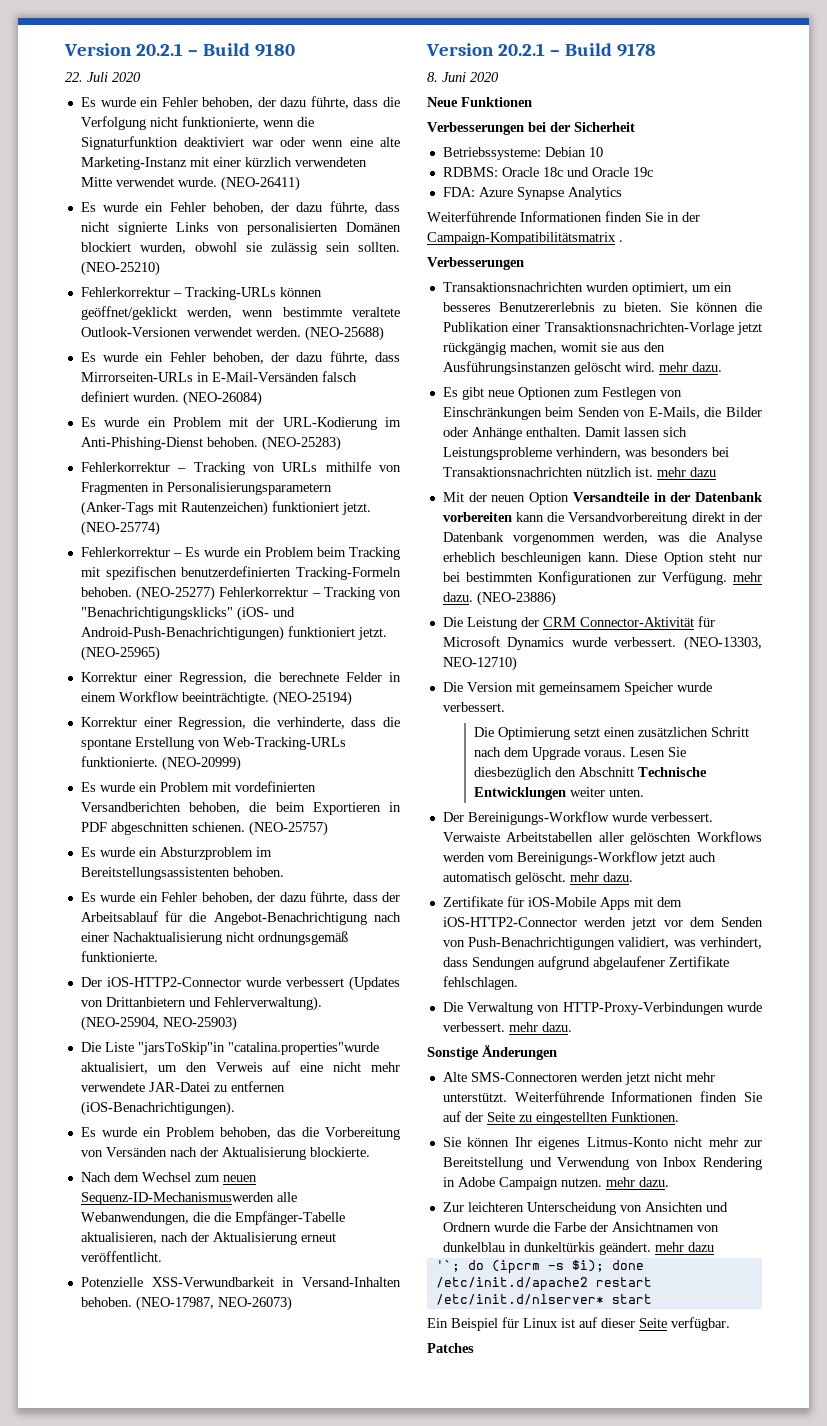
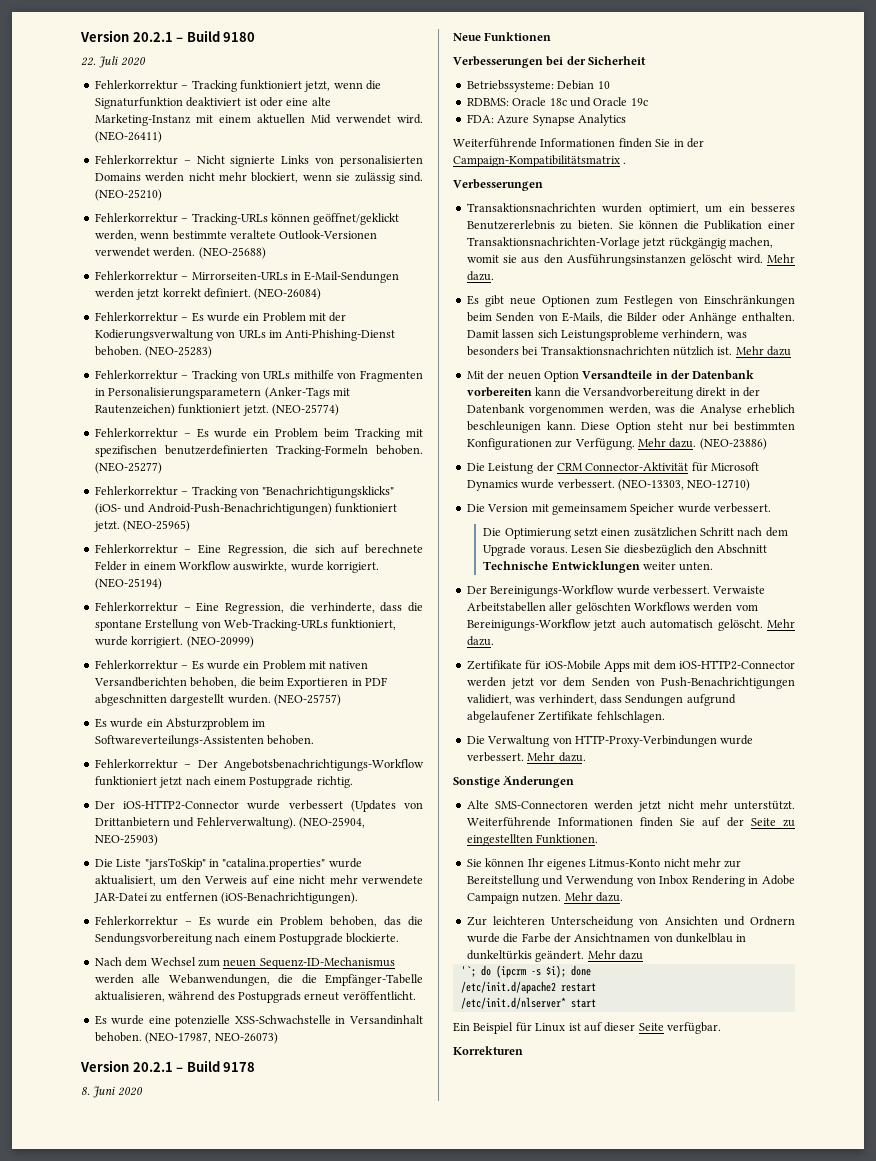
[80,96,400,109] [80,116,259,130] Es wurde ein Fehler behoben, der dazu führte, dass die Verfolgung nicht funktionierte, -> [94,80,331,92] Fehlerkorrektur – Tracking funktioniert jetzt,
[251,137,344,147] war oder wenn -> [244,97,283,107] ist oder
[212,157,367,167] [80,176,300,191] [80,201,400,214] [80,222,401,235] [80,242,400,255] einer kürzlich verwendeten Mitte verwendet wurde. (NEO-26411) // Es wurde ein Fehler behoben, der dazu führte, dass nicht signierte Links von personalisierten Domänen blockiert wurden, obwohl sie zulässig sein sollten. -> [218,114,423,124] [94,131,162,143] [94,155,423,167] [94,172,423,184] einem aktuellen Mid verwendet wird. (NEO-26411) // Fehlerkorrektur – Nicht signierte Links von personalisierten Domains werden nicht mehr blockiert, wenn sie zulässig sind.
[80,351,400,364] [80,371,357,382] [80,391,179,402] Es wurde ein Fehler behoben, der dazu führte, dass Mirrorseiten-URLs in E-Mail-Versänden falsch definiert wurden. -> [94,271,400,283] [94,288,251,300] Fehlerkorrektur – Mirrorseiten-URLs in E-Mail-Sendungen werden jetzt korrekt definiert.
(262, 398) none -> [94,312,189,322] Fehlerkorrektur –
[282,417,377,430] URL-Kodierung -> [94,329,266,341] Kodierungsverwaltung von URLs
(216, 593) none -> (162, 468) //
[80,672,272,685] Korrektur einer Regression, die -> [94,544,360,556] Fehlerkorrektur – Eine Regression, die sich auf
[181,691,352,706] [80,717,172,727] beeinträchtigte. (NEO-25194) // Korrektur einer -> [233,561,379,573] [94,578,162,590] [94,602,220,612] auswirkte, wurde korrigiert. (NEO-25194) // Fehlerkorrektur – Eine
[80,756,158,767] funktionierte. -> [331,619,397,630] [94,636,184,648] funktioniert, wurde korrigiert.
[80,781,316,792] Es wurde ein Problem mit vordefinierten -> [94,660,369,670] Fehlerkorrektur – Es wurde ein Problem mit nativen
[191,822,245,832] schienen. -> [170,694,271,706] dargestellt wurden.
[80,867,230,880] Bereitstellungsassistenten -> [94,735,264,747] Softwareverteilungs-Assistenten
[80,891,400,904] [80,911,401,925] [80,931,348,945] [80,951,158,962] Es wurde ein Fehler behoben, der dazu führte, dass der Arbeitsablauf für die Angebot-Benachrichtigung nach einer Nachaktualisierung nicht ordnungsgemäß funktionierte. -> [94,759,424,771] [94,776,353,788] Fehlerkorrektur – Der Angebotsbenachrichtigungs-Workflow funktioniert jetzt nach einem Postupgrade richtig.
[137,1042,379,1055] "jarsToSkip"in "catalina.properties"wurde -> [144,858,362,870] "jarsToSkip" in "catalina.properties" wurde
(235, 1108) none -> [94,916,192,926] Fehlerkorrektur –
[325,1127,400,1140] [80,1147,306,1160] Vorbereitung von Versänden nach der Aktualisierung -> [94,933,343,945] Sendungsvorbereitung nach einem Postupgrade
[80,1192,274,1205] Sequenz-ID-Mechanismuswerden -> [259,957,395,969] [94,974,134,984] Sequenz-ID-Mechanismus werden
[160,1232,297,1245] nach der Aktualisierung -> [168,991,301,1003] während des Postupgrads
[80,1277,401,1287] Potenzielle XSS-Verwundbarkeit in Versand-Inhalten -> [94,1015,423,1027] Es wurde eine potenzielle XSS-Schwachstelle in Versandinhalt
[658,362,688,372] mehr -> [767,254,795,263] Mehr
[656,467,686,477] mehr -> [735,346,764,355] Mehr
[733,572,762,582] mehr -> [637,438,666,447] Mehr
[569,872,599,882] mehr -> [767,619,795,628] Mehr
[508,1022,538,1032] mehr -> [527,752,556,761] Mehr
[605,1177,635,1187] mehr -> [564,892,593,901] Mehr
[654,1242,684,1252] mehr -> [587,950,616,959] Mehr
[427,1343,474,1353] Patches -> [453,1046,523,1055] Korrekturen

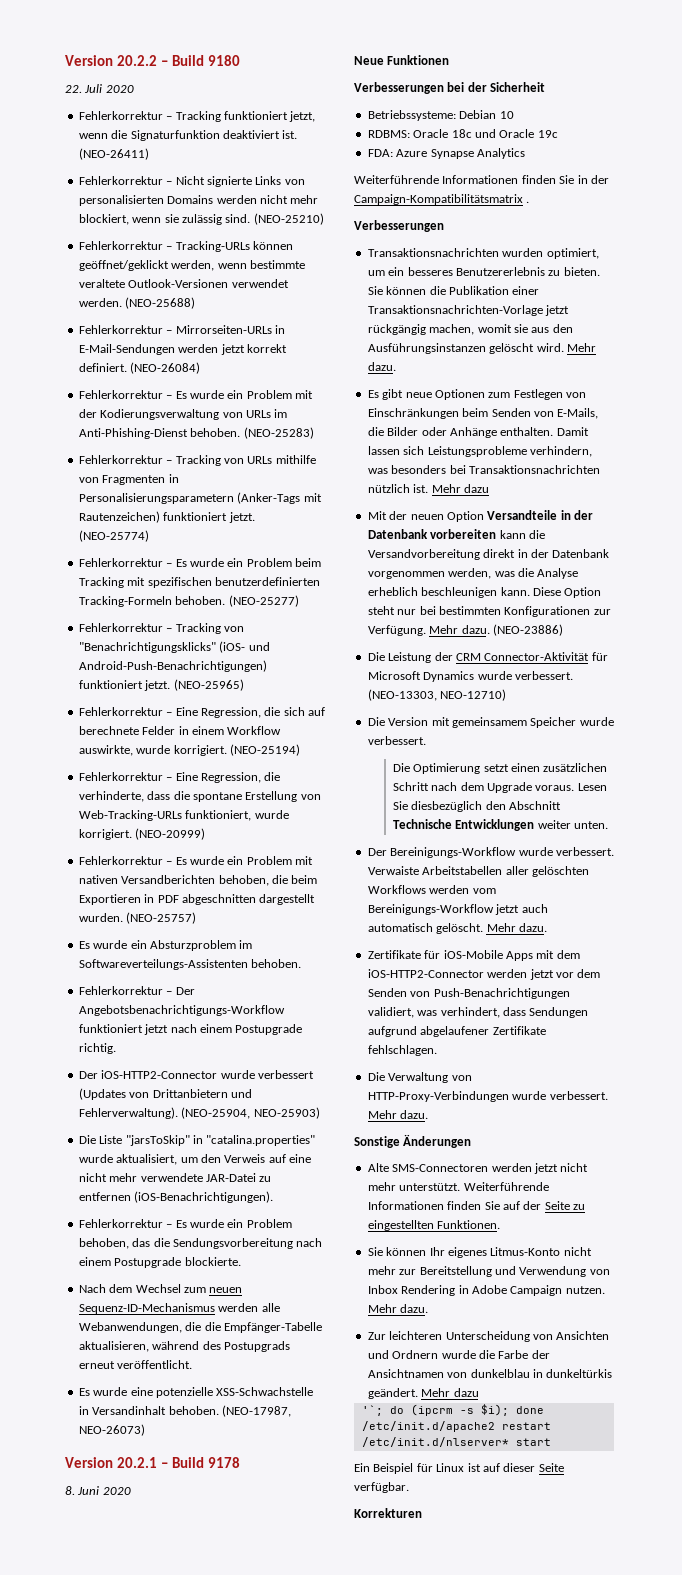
[80,30,173,42] Version 20.2.1 -> [65,55,157,66] Version 20.2.2
[244,97,331,107] [94,114,423,126] ist oder eine alte Marketing-Instanz mit einem aktuellen Mid verwendet wird. -> [282,130,298,139] ist.

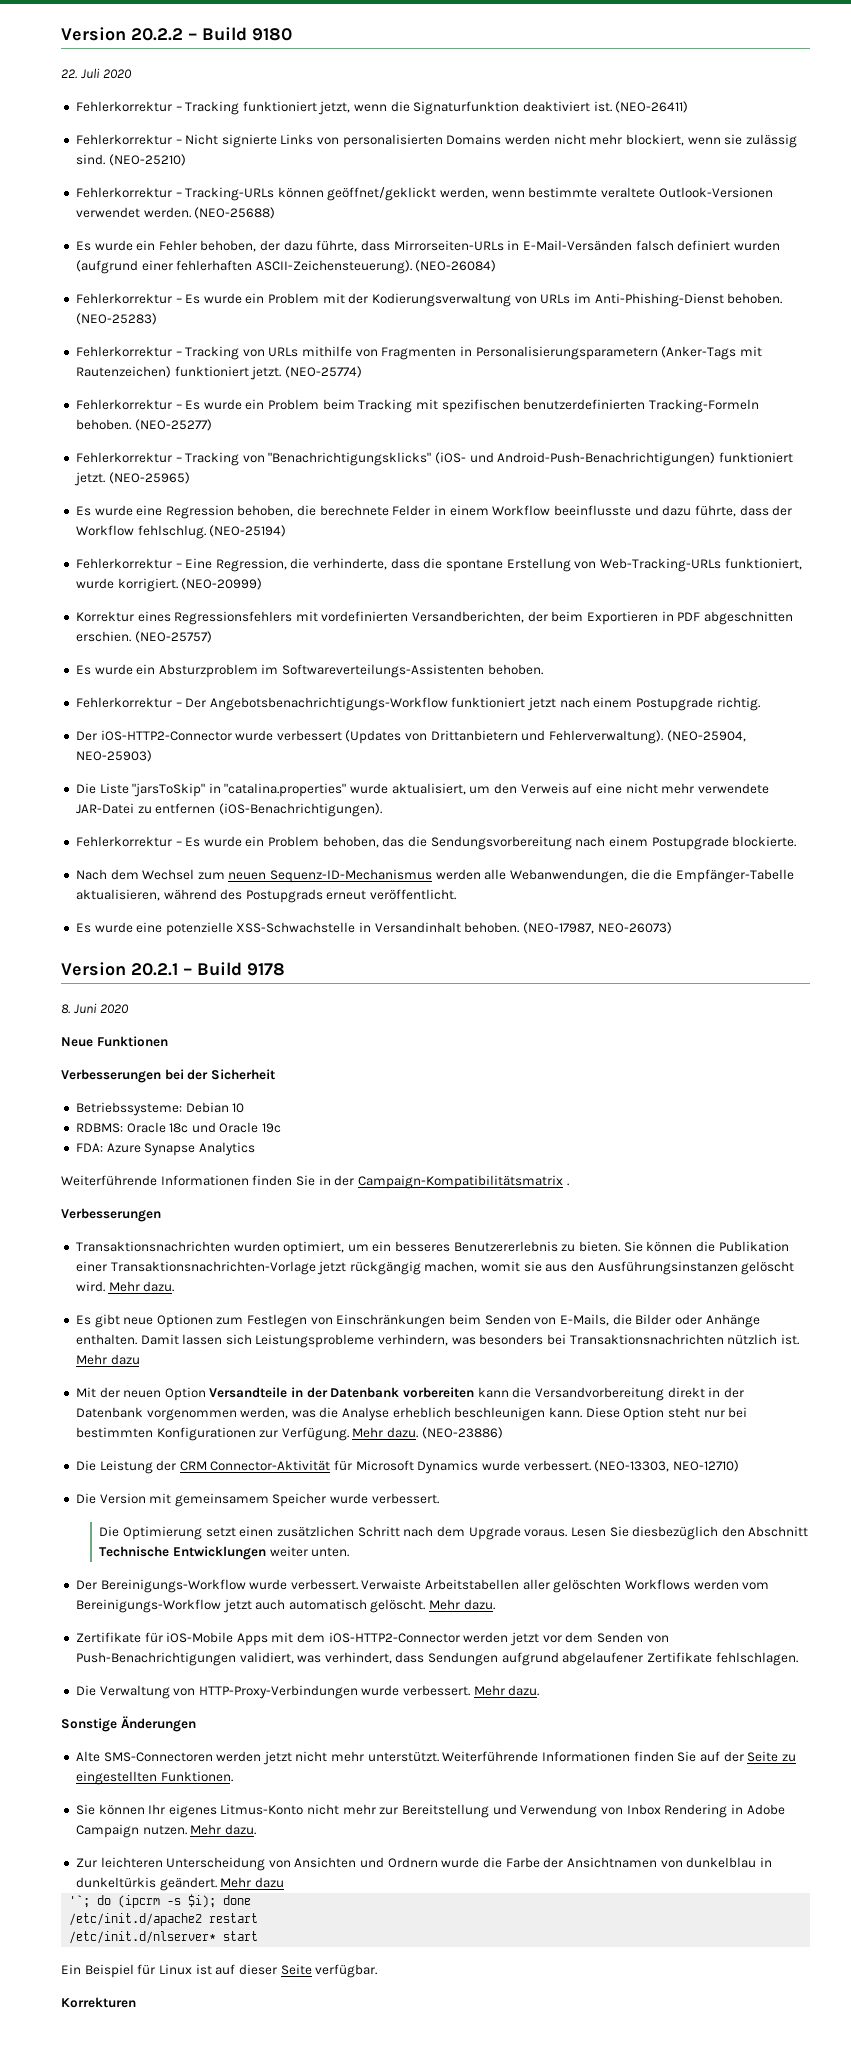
[78,325,285,334] [78,344,287,355] [78,363,127,372] Fehlerkorrektur – Mirrorseiten-URLs in E-Mail-Sendungen werden jetzt korrekt definiert. -> [75,240,780,252] [75,260,412,274] Es wurde ein Fehler behoben, der dazu führte, dass Mirrorseiten-URLs in E-Mail-Versänden falsch definiert wurden (aufgrund einer fehlerhaften ASCII-Zeichensteuerung).
[78,707,325,718] Fehlerkorrektur – Eine Regression, die sich auf -> [75,505,317,519] Es wurde eine Regression behoben, die
[78,745,227,756] auswirkte, wurde korrigiert. -> [553,505,793,517] [75,525,206,539] beeinflusste und dazu führte, dass der Workflow fehlschlug.
[78,856,313,865] [78,875,288,886] Fehlerkorrektur – Es wurde ein Problem mit nativen Versandberichten behoben, die -> [75,611,548,625] Korrektur eines Regressionsfehlers mit vordefinierten Versandberichten, der
[259,894,316,905] [78,913,123,922] dargestellt wurden. -> [75,631,131,642] erschien.

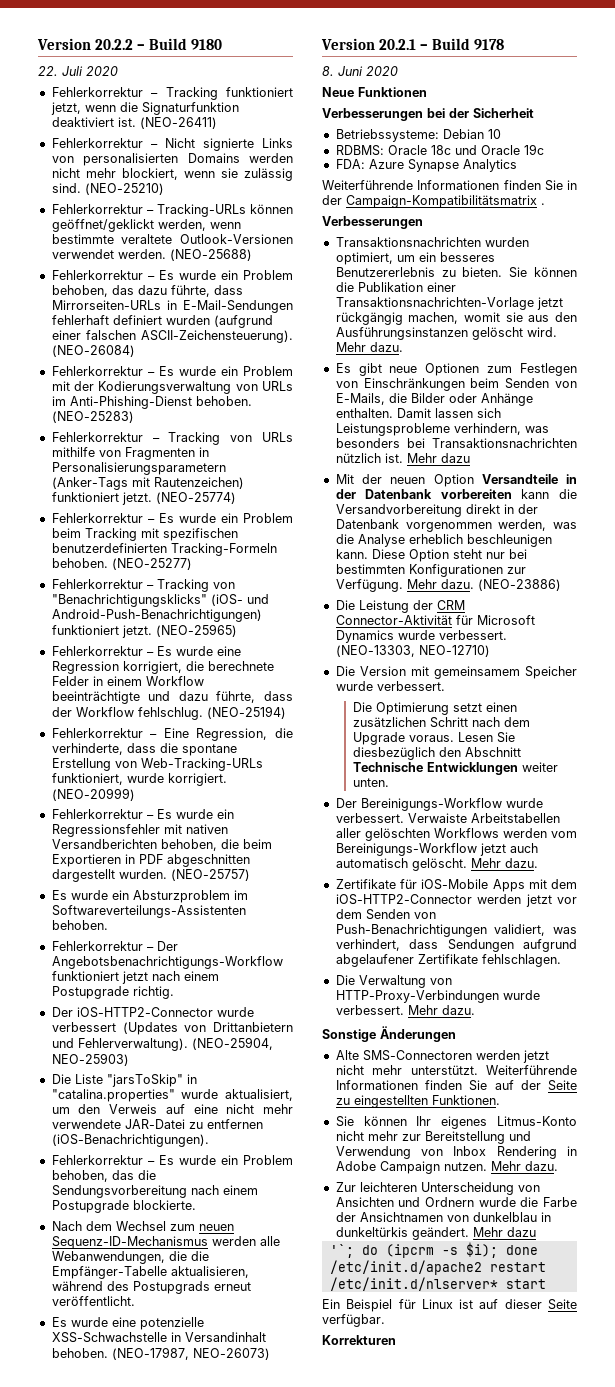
[75,240,281,252] Es wurde ein Fehler behoben, der -> [51,270,293,280] [51,285,134,297] Fehlerkorrektur – Es wurde ein Problem behoben, das
[522,240,674,251] E-Mail-Versänden falsch -> [183,300,293,313] [51,315,109,325] E-Mail-Sendungen fehlerhaft
[176,260,253,271] fehlerhaften -> [85,330,136,340] falschen
(190, 478) none -> [51,646,154,656] Fehlerkorrektur –
[237,505,294,517] behoben, -> [122,661,182,674] korrigiert,
[553,505,631,516] beeinflusste -> [51,691,140,704] beeinträchtigte
[75,611,548,625] Korrektur eines Regressionsfehlers mit vordefinierten Versandberichten, der -> [51,809,234,819] [51,824,228,837] [51,839,239,851] Fehlerkorrektur – Es wurde ein Regressionsfehler mit nativen Versandberichten behoben, die
[75,631,131,642] erschien. -> [51,869,167,882] dargestellt wurden.

